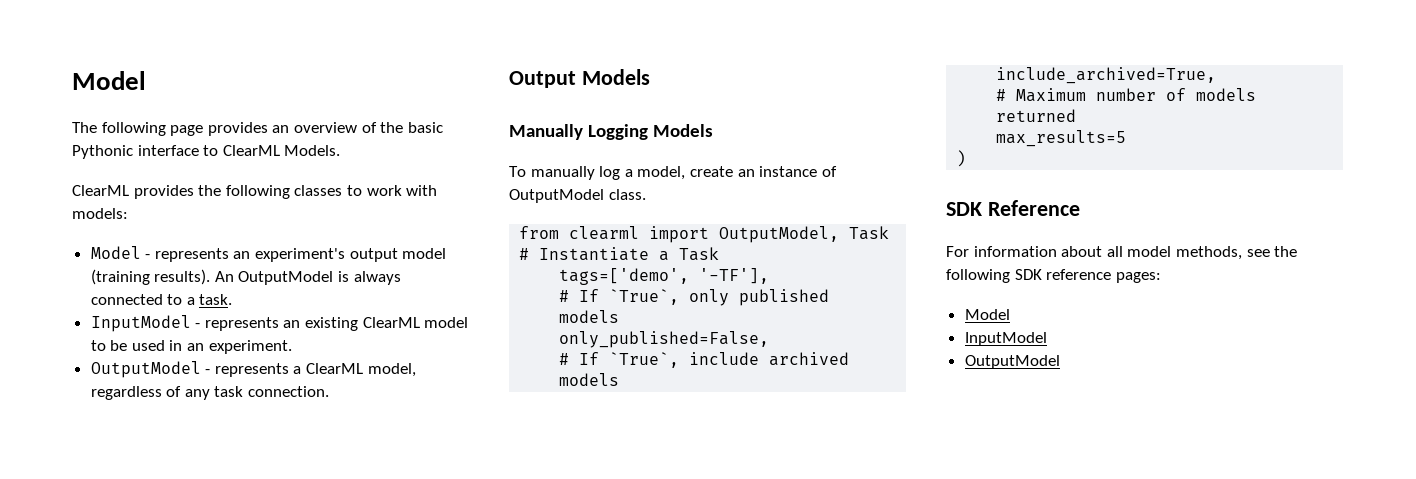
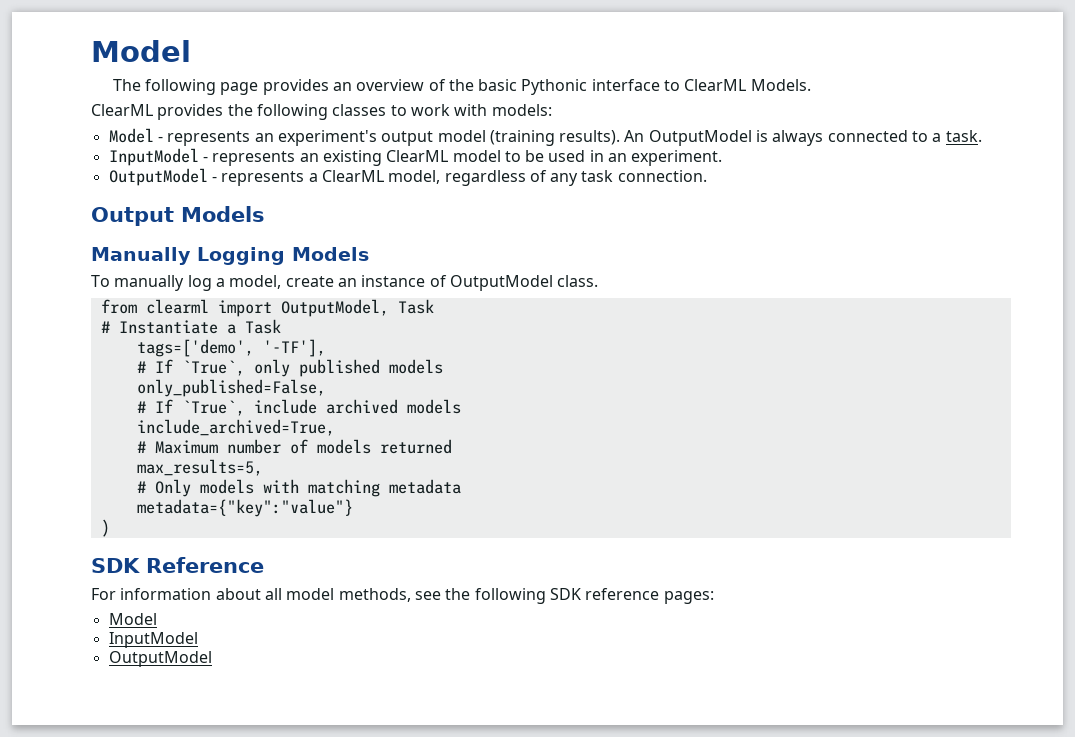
[996,130,1127,147] max_results=5 -> [136,459,263,476] [136,479,461,497] [136,499,353,517] max_results=5, // # Only models with matching metadata // metadata={"key":"value"}

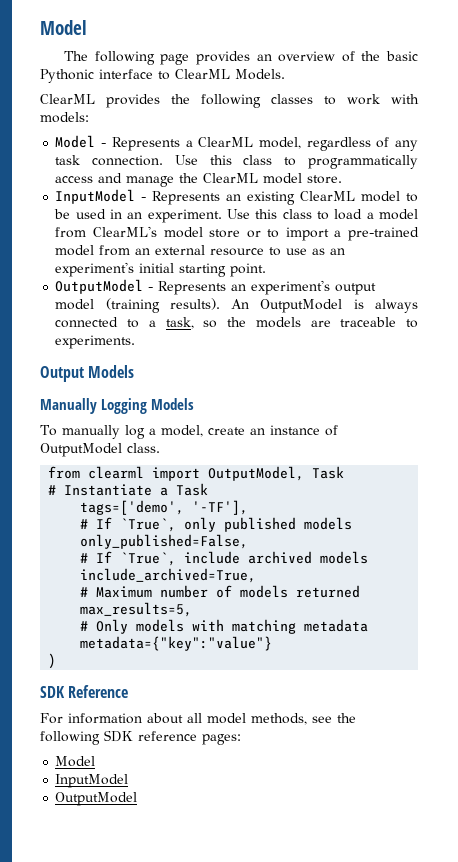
[167,131,251,146] represents -> [111,137,418,151] [55,155,418,169] [55,173,343,187] [55,189,418,205] [54,209,418,223] [55,226,419,241] [55,245,346,256] [55,262,267,277] [55,279,227,295] Represents a ClearML model, regardless of any task connection. Use this class to programmatically access and manage the ClearML model store. // InputModel - Represents an existing ClearML model to be used in an experiment. Use this class to load a model from ClearML's model store or to import a pre-trained model from an external resource to use as an experiment's initial starting point. // OutputModel - Represents
[945,130,982,142] [108,148,723,166] [108,168,707,186] task. // InputModel - represents an existing ClearML model to be used in an experiment. // OutputModel - represents a ClearML model, regardless of any task connection. -> [165,317,419,329] [55,335,136,349] task, so the models are traceable to experiments.

